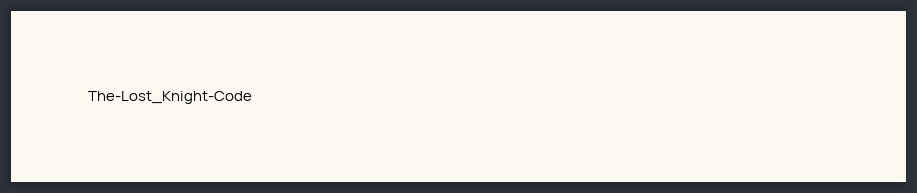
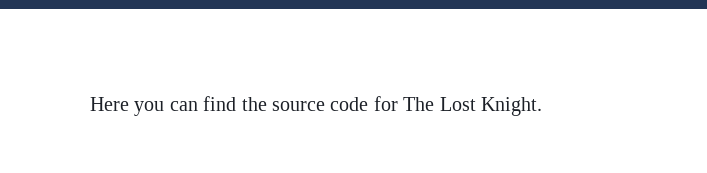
[88,91,252,104] The-Lost_Knight-Code -> [90,96,542,116] Here you can find the source code for The Lost Knight.

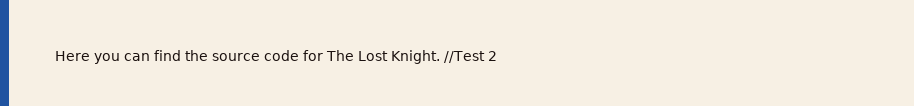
(542, 106) none -> [444,51,497,63] //Test 2

